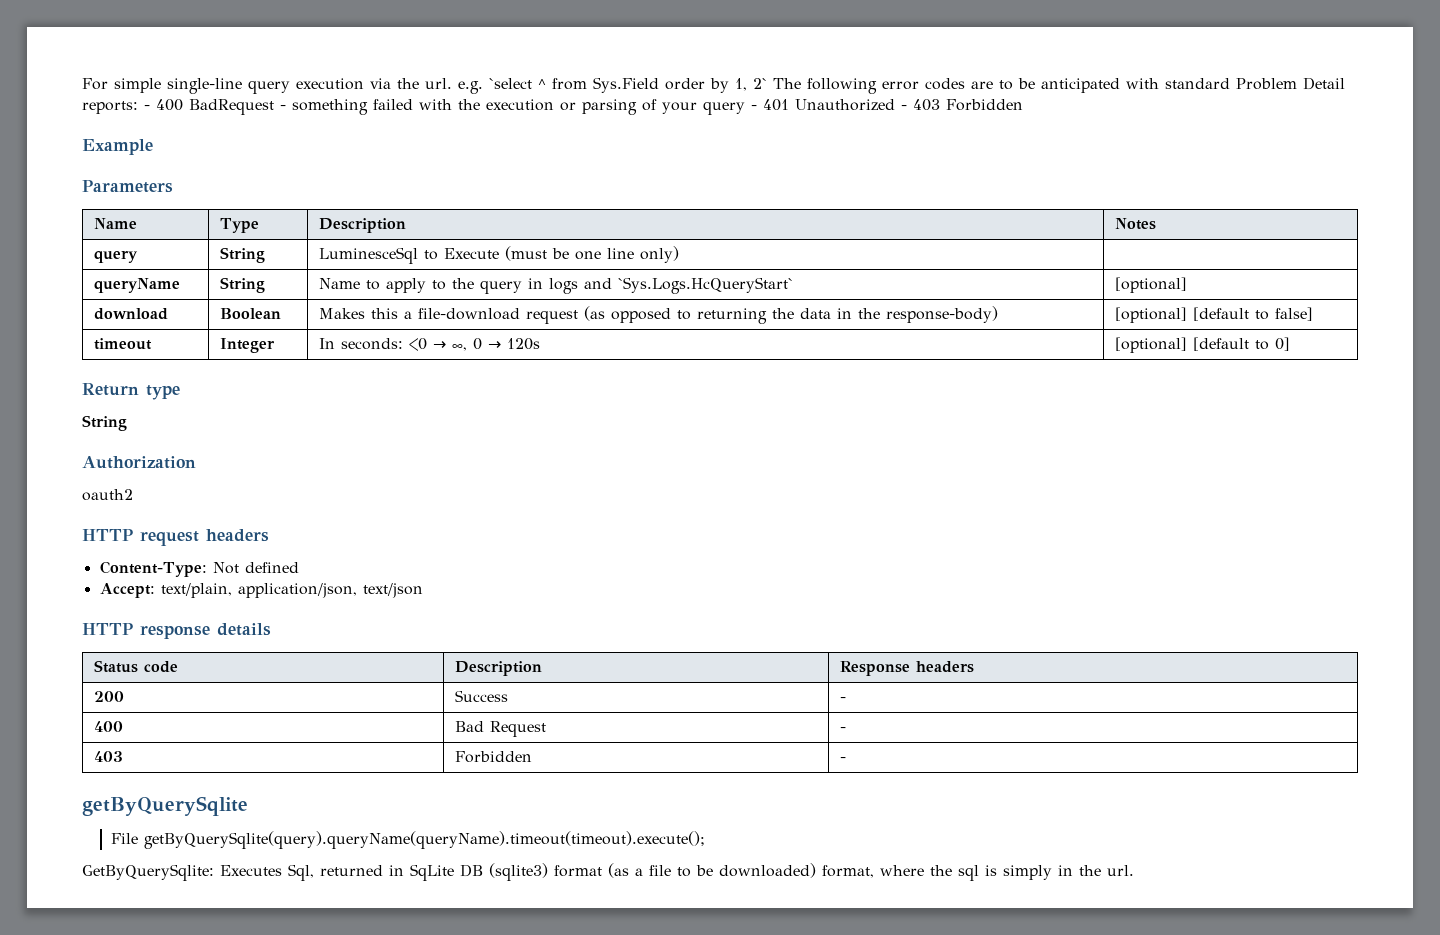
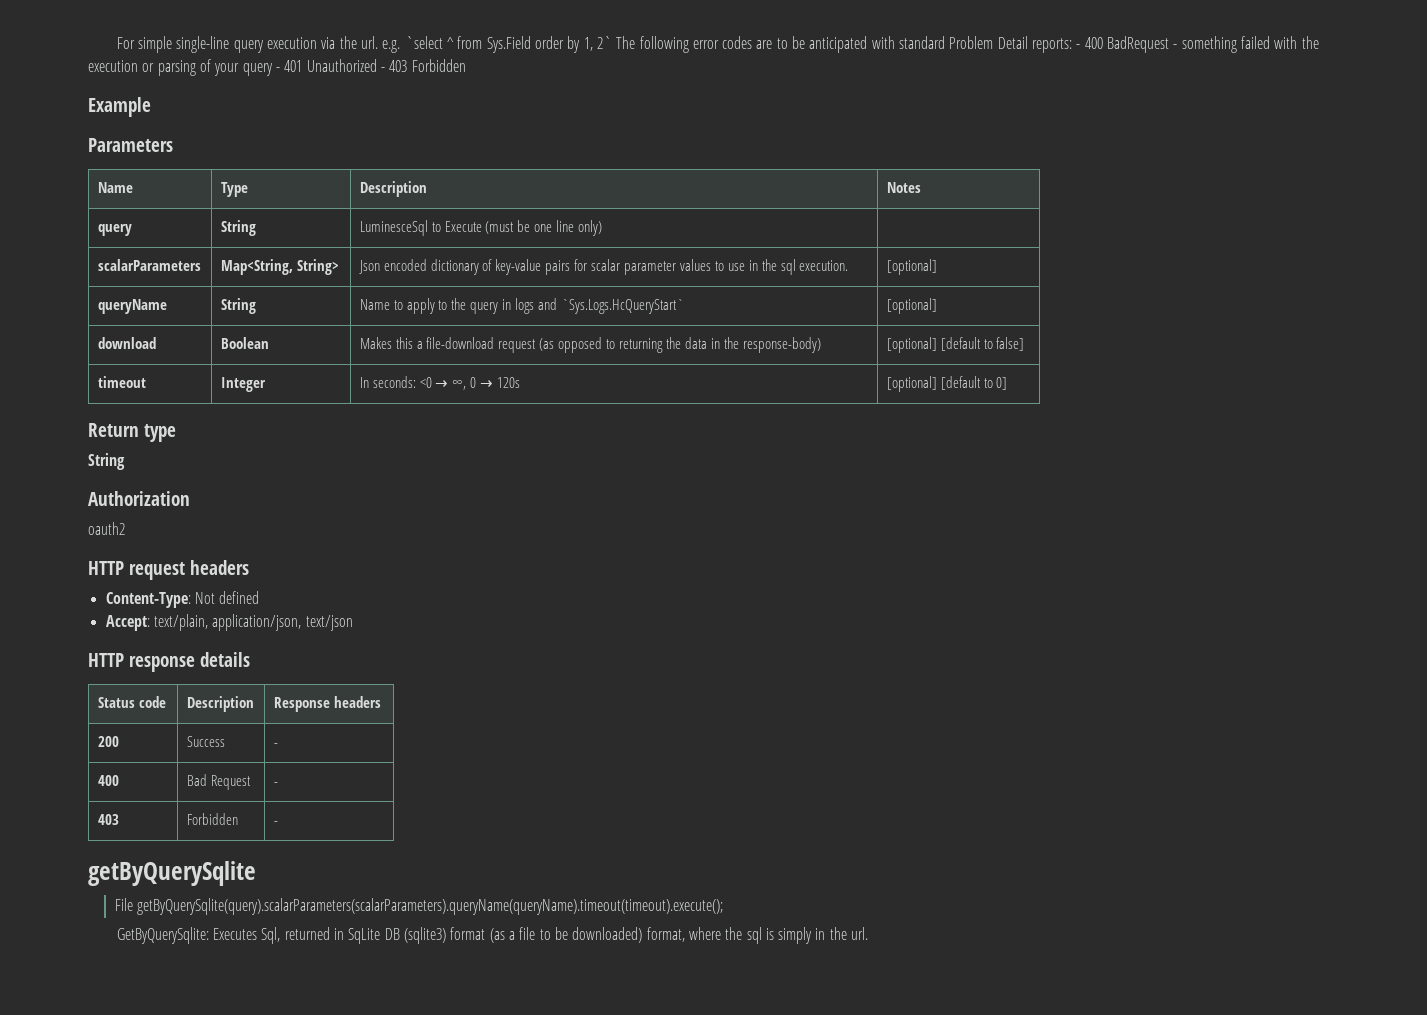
(680, 254) none -> [97,259,201,271] [220,259,339,275] [358,259,849,275] [886,259,937,275] // scalarParameters | Map<String, String> | Json encoded dictionary of key-value pairs for scalar parameter values to use in the sql execution. | [optional]
[144,831,706,849] getByQuerySqlite(query).queryName(queryName).timeout(timeout).execute(); -> [137,898,724,915] getByQuerySqlite(query).scalarParameters(scalarParameters).queryName(queryName).timeout(timeout).execute();

